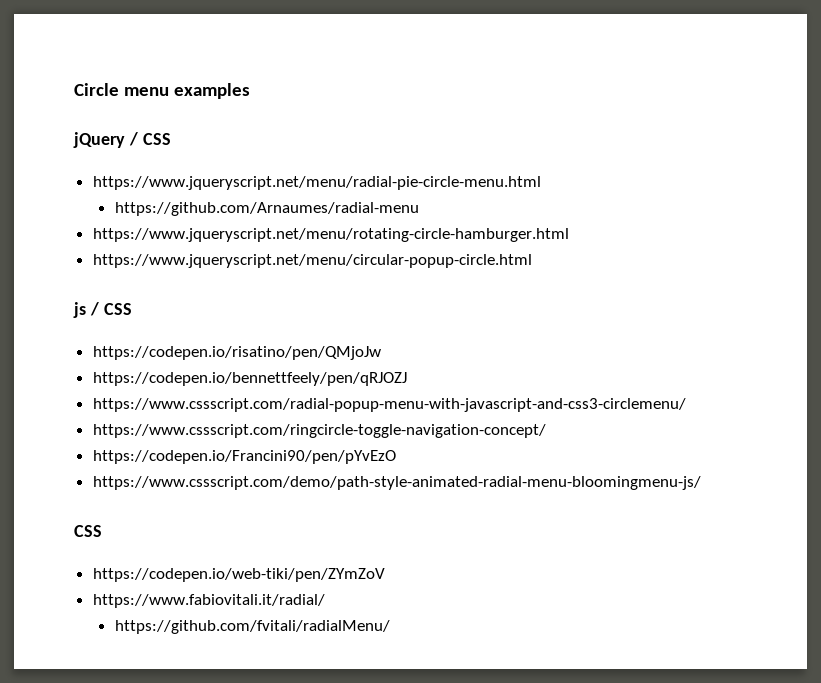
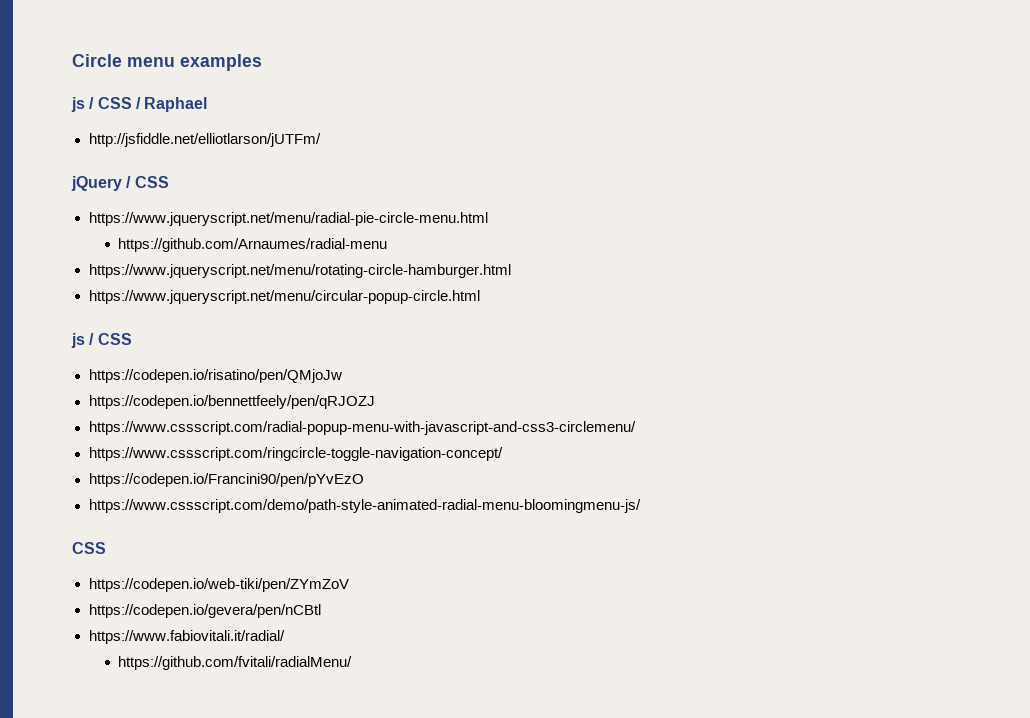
(250, 91) none -> [71,97,208,112] [88,133,321,147] // js / CSS / Raphael // http://jsfiddle.net/elliotlarson/jUTFm/
(385, 575) none -> [88,604,321,618] // https://codepen.io/gevera/pen/nCBtl

